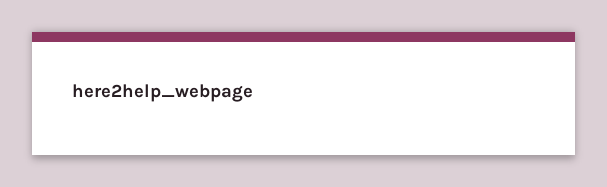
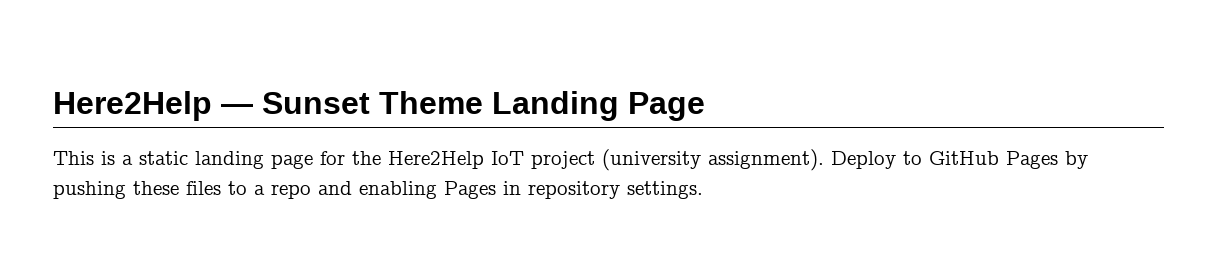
[72,84,253,102] here2help_webpage -> [53,91,705,121] [53,149,1088,171] [53,181,703,199] Here2Help — Sunset Theme Landing Page // This is a static landing page for the Here2Help IoT project (university assignment). Deploy to GitHub Pages by pushing these files to a repo and enabling Pages in repository settings.

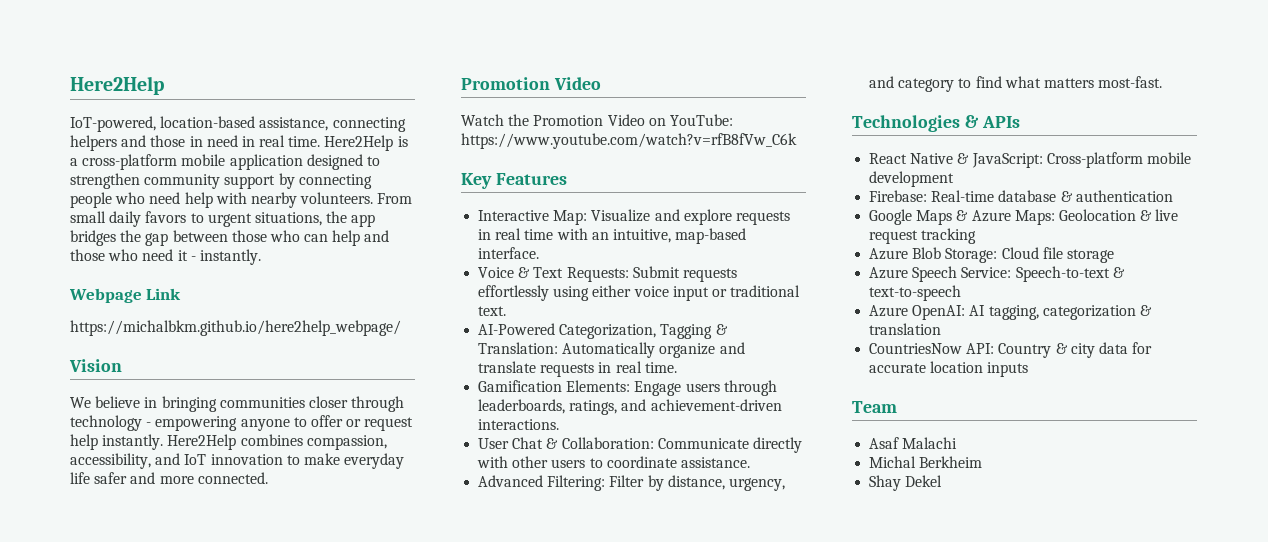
[53,91,705,121] [53,149,1088,171] [53,181,703,199] Here2Help — Sunset Theme Landing Page // This is a static landing page for the Here2Help IoT project (university assignment). Deploy to GitHub Pages by pushing these files to a repo and enabling Pages in repository settings. -> [70,76,164,95] [70,116,406,132] [70,135,408,151] [70,154,380,170] [70,173,372,189] [70,192,413,208] [70,211,376,227] [70,230,390,246] [70,249,261,265] [69,288,182,303] [70,320,401,336] [69,359,122,372] [70,396,405,412] [70,415,414,431] [70,434,387,450] [70,453,405,469] [70,472,268,484] [461,77,601,90] [461,114,733,126] [461,133,797,149] [461,173,567,189] [478,209,790,225] [478,228,747,244] [478,247,540,259] [478,266,737,282] [478,285,801,301] [478,306,507,316] [478,323,728,339] [478,342,745,358] [478,361,677,377] [478,380,777,396] [478,399,782,415] [478,419,560,430] [478,437,802,453] [477,456,750,468] [478,475,785,491] [869,76,1163,92] [852,115,1020,132] [869,152,1191,168] [869,171,955,187] [869,190,1173,202] [869,209,1179,225] [869,228,977,244] [869,247,1114,263] [869,266,1125,282] [869,285,962,301] [869,305,1152,320] [869,323,942,335] [869,342,1153,358] [869,361,1029,377] [852,401,897,413] [869,437,958,449] [869,456,983,468] [869,475,943,491] Here2Help // IoT-powered, location-based assistance, connecting helpers and those in need in real time. Here2Help is a cross-platform mobile application designed to strengthen community support by connecting people who need help with nearby volunteers. From small daily favors to urgent situations, the app bridges the gap between those who can help and those who need it - instantly. // Webpage Link // https://michalbkm.github.io/here2help_webpage/ // Vision // We believe in bringing communities closer through technology - empowering anyone to offer or request help instantly. Here2Help combines compassion, accessibility, and IoT innovation to make everyday life safer and more connected. // Promotion Video // Watch the Promotion Video on YouTube: https://www.youtube.com/watch?v=rfB8fVw_C6k // Key Features // Interactive Map: Visualize and explore requests in real time with an intuitive, map-based interface. // Voice & Text Requests: Submit requests effortlessly using either voice input or traditional text. // AI-Powered Categorization, Tagging & Translation: Automatically organize and translate requests in real time. // Gamification Elements: Engage users through leaderboards, ratings, and achievement-driven interactions. // User Chat & Collaboration: Communicate directly with other users to coordinate assistance. // Advanced Filtering: Filter by distance, urgency, and category to find what matters most-fast. // Technologies & APIs // React Native & JavaScript: Cross-platform mobile development // Firebase: Real-time database & authentication // Google Maps & Azure Maps: Geolocation & live request tracking // Azure Blob Storage: Cloud file storage // Azure Speech Service: Speech-to-text & text-to-speech // Azure OpenAI: AI tagging, categorization & translation // CountriesNow API: Country & city data for accurate location inputs // Team // Asaf Malachi // Michal Berkheim // Shay Dekel

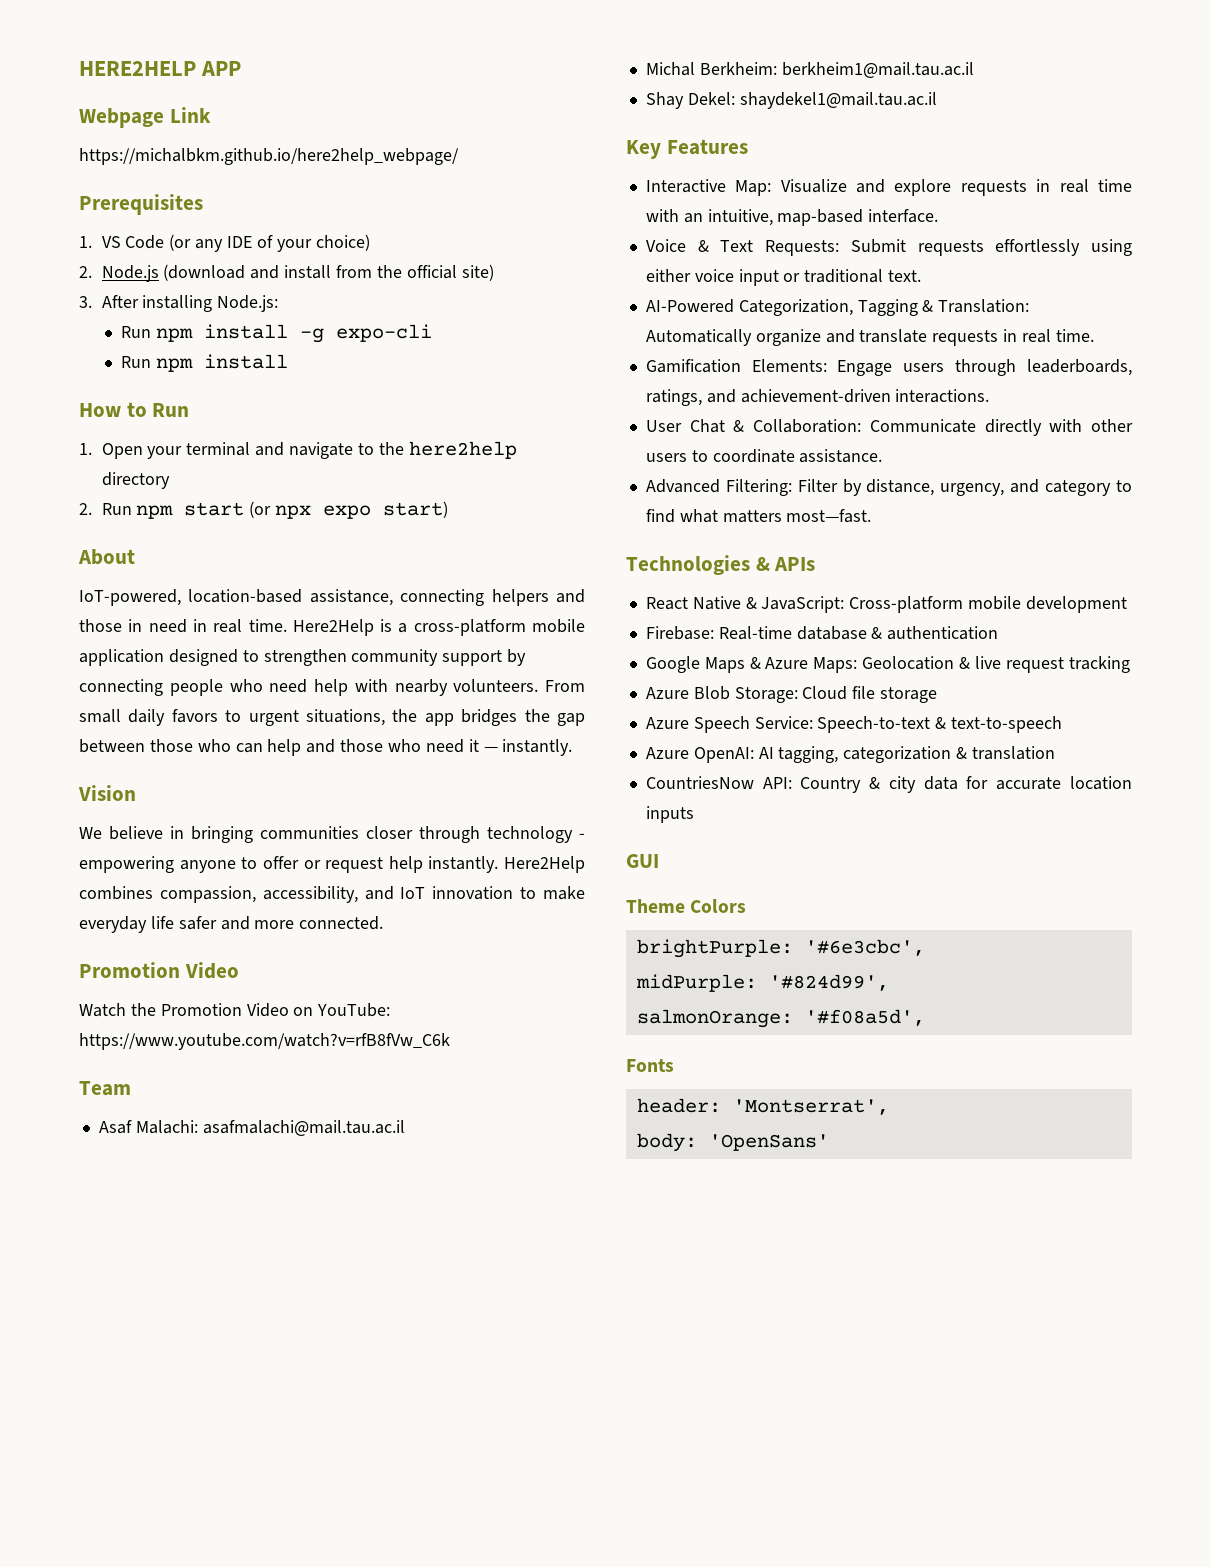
[70,76,164,95] Here2Help -> [79,61,242,76] [79,107,211,128] [79,148,459,165] [79,194,203,215] [79,234,370,252] [79,264,494,282] [79,295,279,312] [121,324,433,343] [121,354,289,372] [79,402,190,417] [79,441,517,459] [101,472,170,489] [79,501,449,519] [78,549,135,565] HERE2HELP APP // Webpage Link // https://michalbkm.github.io/here2help_webpage/ // Prerequisites // 1. VS Code (or any IDE of your choice) // 2. Node.js (download and install from the official site) // 3. After installing Node.js: // Run npm install -g expo-cli // Run npm install // How to Run // 1. Open your terminal and navigate to the here2help directory // 2. Run npm start (or npx expo start) // About
[190,249,261,265] [69,288,182,303] [70,320,401,336] - instantly. // Webpage Link // https://michalbkm.github.io/here2help_webpage/ -> [483,739,573,756] — instantly.
(797, 141) none -> [79,1081,131,1096] [98,1120,405,1136] [645,62,974,78] [645,92,937,109] // Team // Asaf Malachi: asafmalachi@mail.tau.ac.il // Michal Berkheim: berkheim1@mail.tau.ac.il // Shay Dekel: shaydekel1@mail.tau.ac.il
[1098,76,1163,88] most-fast. -> [786,509,872,523] most—fast.
[852,401,897,413] [869,437,958,449] [869,456,983,468] [869,475,943,491] Team // Asaf Malachi // Michal Berkheim // Shay Dekel -> [626,854,659,868] [626,899,747,913] [636,939,925,958] [635,974,889,992] [636,1009,925,1028] [626,1059,674,1072] [636,1098,889,1115] [636,1133,829,1152] GUI // Theme Colors // brightPurple: '#6e3cbc', // midPurple: '#824d99', // salmonOrange: '#f08a5d', // Fonts // header: 'Montserrat', // body: 'OpenSans'

